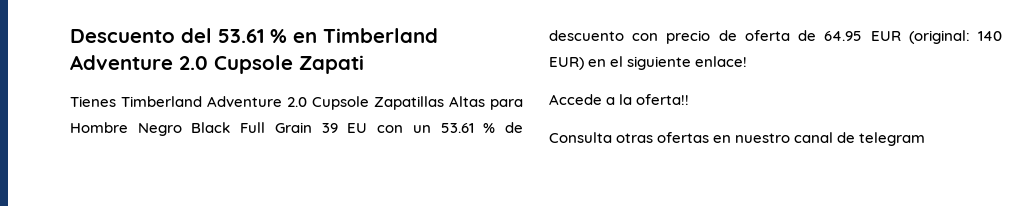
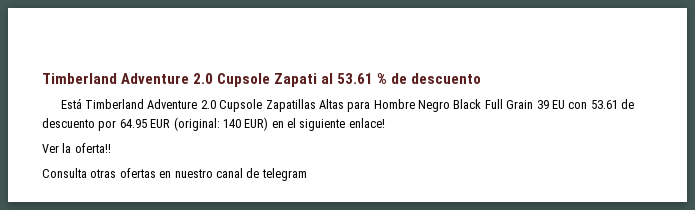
[70,28,317,43] Descuento del 53.61 % en -> (42, 78) none
[70,96,116,107] // Tienes -> [321,73,482,84] [60,98,82,109] al 53.61 % de descuento // Está
[412,122,524,133] [549,30,817,44] un 53.61 % de descuento con precio de oferta de -> [590,99,635,109] [42,118,117,131] 53.61 de descuento por
[549,94,616,105] Accede a -> [42,144,59,153] Ver

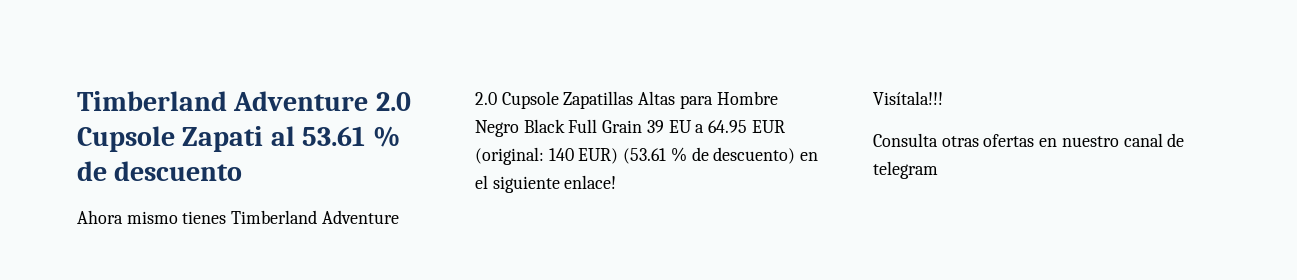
[60,98,82,109] Está -> [77,210,227,224] Ahora mismo tienes
[568,99,635,109] [42,118,117,131] con 53.61 de descuento por -> [695,124,705,133] a
(269, 124) none -> [623,147,796,164] (53.61 % de descuento)
[42,143,111,153] Ver la oferta!! -> [873,91,943,105] Visítala!!!

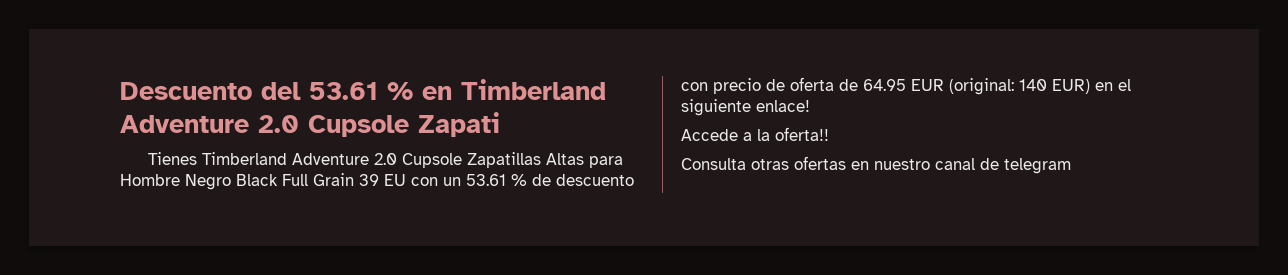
(77, 101) none -> [120,82,452,100] Descuento del 53.61 % en
[270,126,400,147] [77,161,243,181] [77,210,227,224] al 53.61 % de descuento // Ahora mismo tienes -> [147,152,197,165] // Tienes
[695,124,705,133] a -> [411,174,634,186] [681,77,858,94] con un 53.61 % de descuento con precio de oferta de
[623,147,796,164] (53.61 % de descuento) -> (1090, 86) none
[873,91,943,105] Visítala!!! -> [681,127,829,141] Accede a la oferta!!

